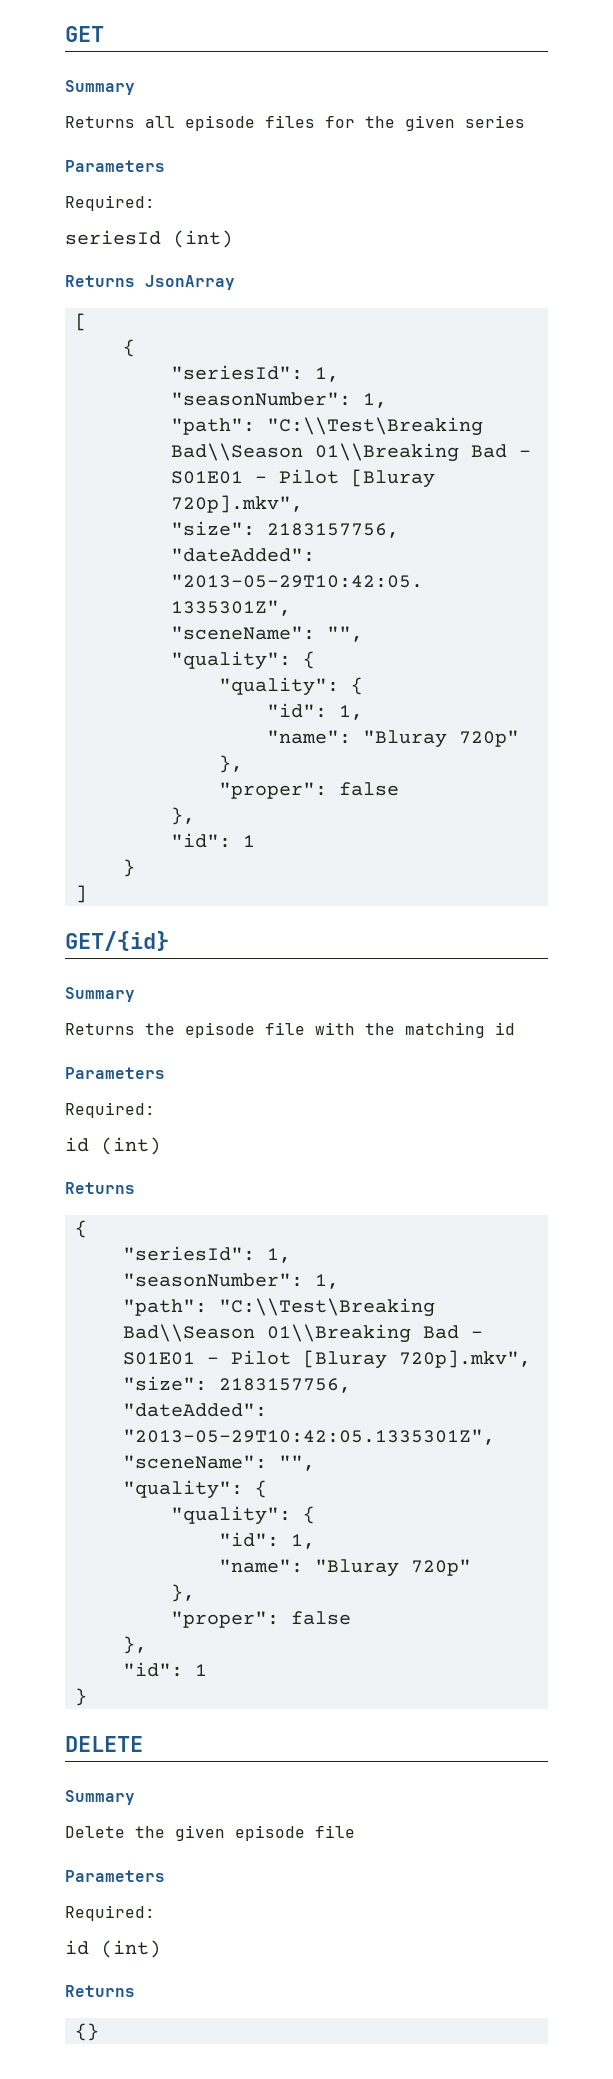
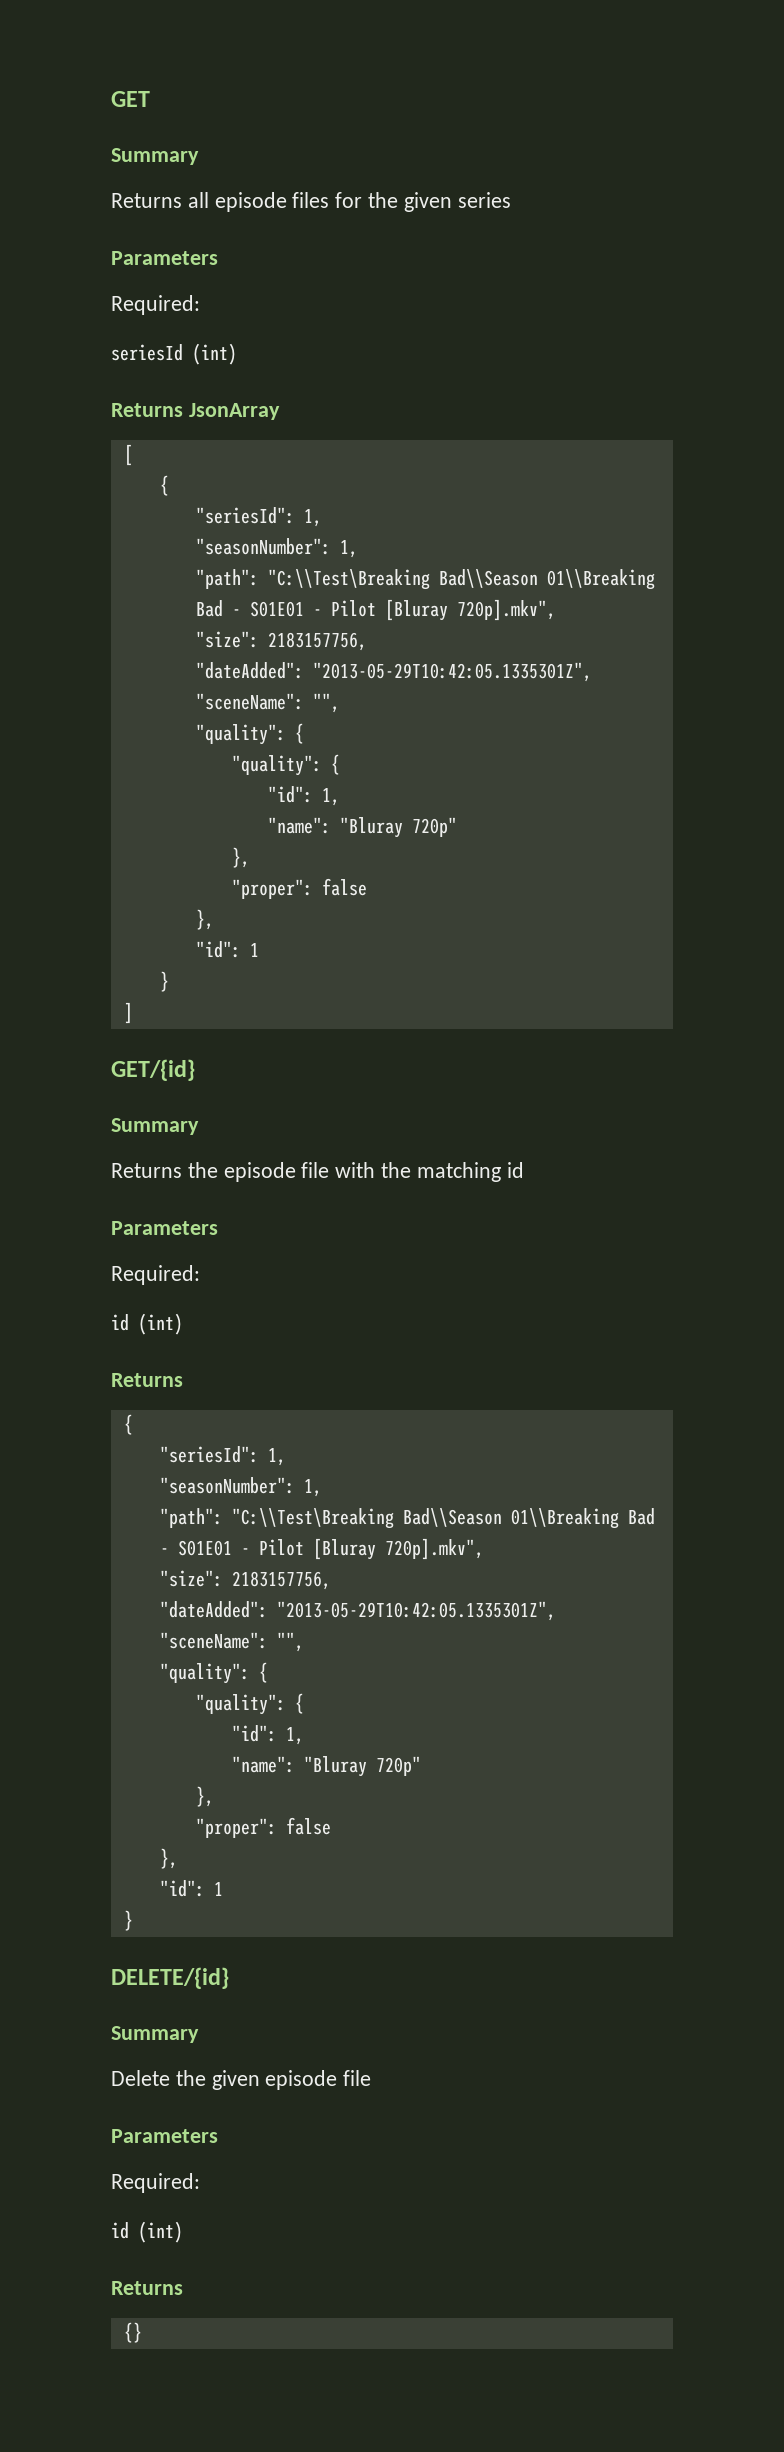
[65,1736,143,1752] DELETE -> [111,1967,229,1989] DELETE/{id}

